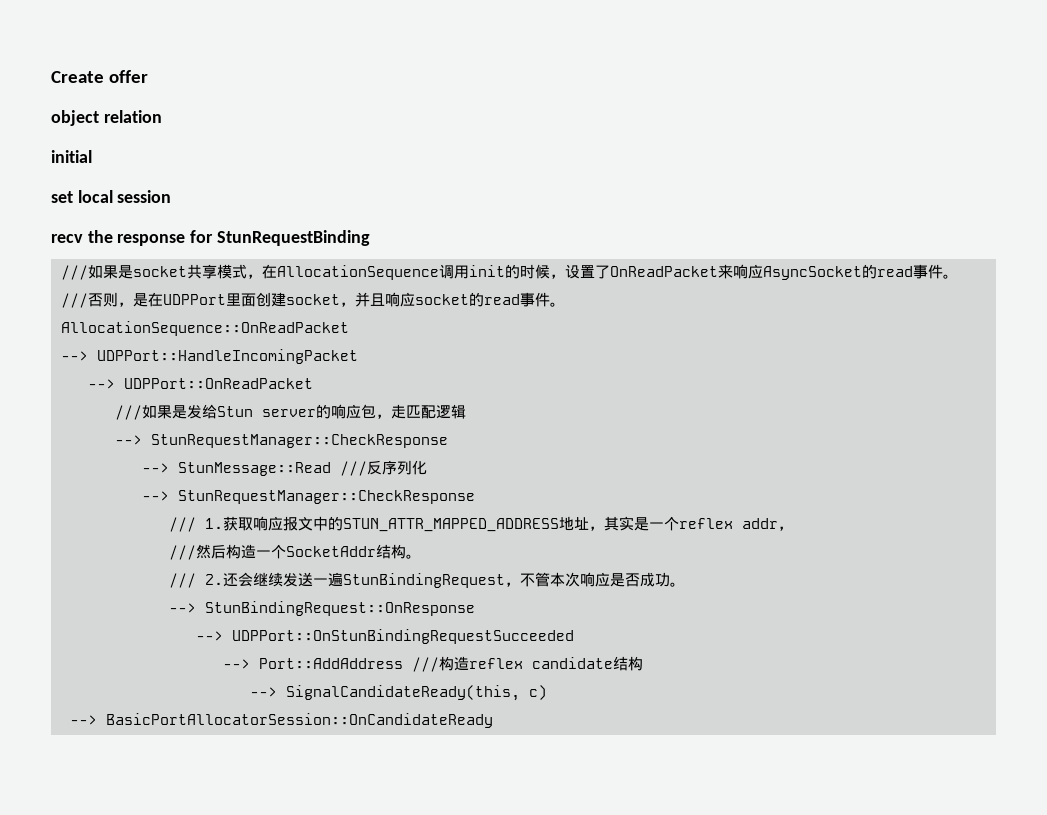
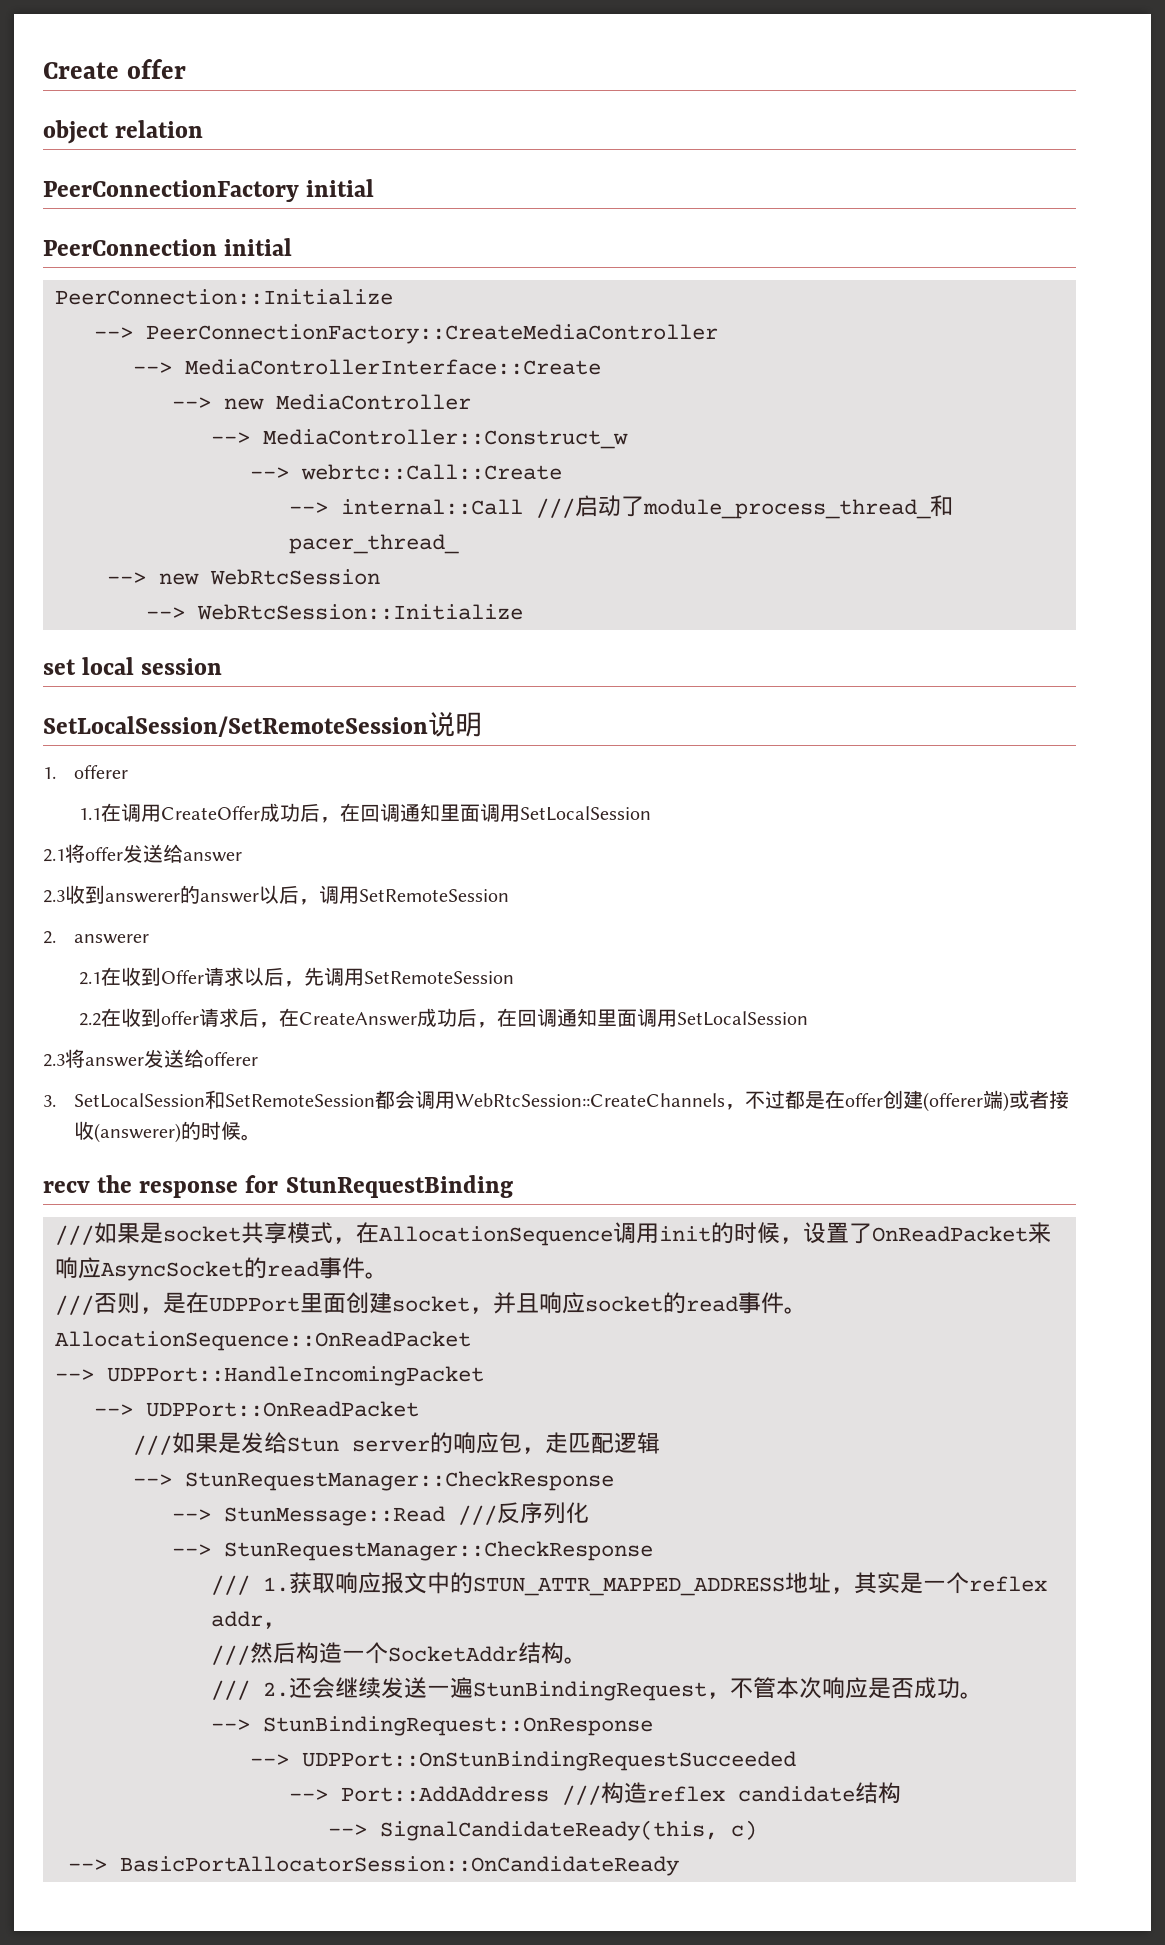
[51,150,92,163] [51,190,172,203] initial // set local session -> [43,179,375,202] [43,238,293,256] [55,289,393,305] [94,324,718,344] [133,359,601,375] [172,394,471,410] [211,429,628,449] [250,464,562,480] [289,495,953,519] [289,534,459,554] [107,569,380,585] [146,604,523,620] [43,657,223,675] [43,711,482,737] [43,765,128,779] [79,803,652,823] [43,844,242,863] [43,885,509,905] [43,931,149,944] [79,967,515,987] [79,1008,809,1028] [43,1049,258,1068] [43,1090,1069,1112] [73,1121,261,1143] PeerConnectionFactory initial // PeerConnection initial // PeerConnection::Initialize // --> PeerConnectionFactory::CreateMediaController // --> MediaControllerInterface::Create // --> new MediaController // --> MediaController::Construct_w // --> webrtc::Call::Create // --> internal::Call ///启动了module_process_thread_和pacer_thread_ // --> new WebRtcSession // --> WebRtcSession::Initialize // set local session // SetLocalSession/SetRemoteSession说明 // 1. offerer // 1.1在调用CreateOffer成功后，在回调通知里面调用SetLocalSession // 2.1将offer发送给answer // 2.3收到answerer的answer以后，调用SetRemoteSession // 2. answerer // 2.1在收到Offer请求以后，先调用SetRemoteSession // 2.2在收到offer请求后，在CreateAnswer成功后，在回调通知里面调用SetLocalSession // 2.3将answer发送给offerer // 3. SetLocalSession和SetRemoteSession都会调用WebRtcSession::CreateChannels，不过都是在offer创建(offerer端)或者接收(answerer)的时候。

